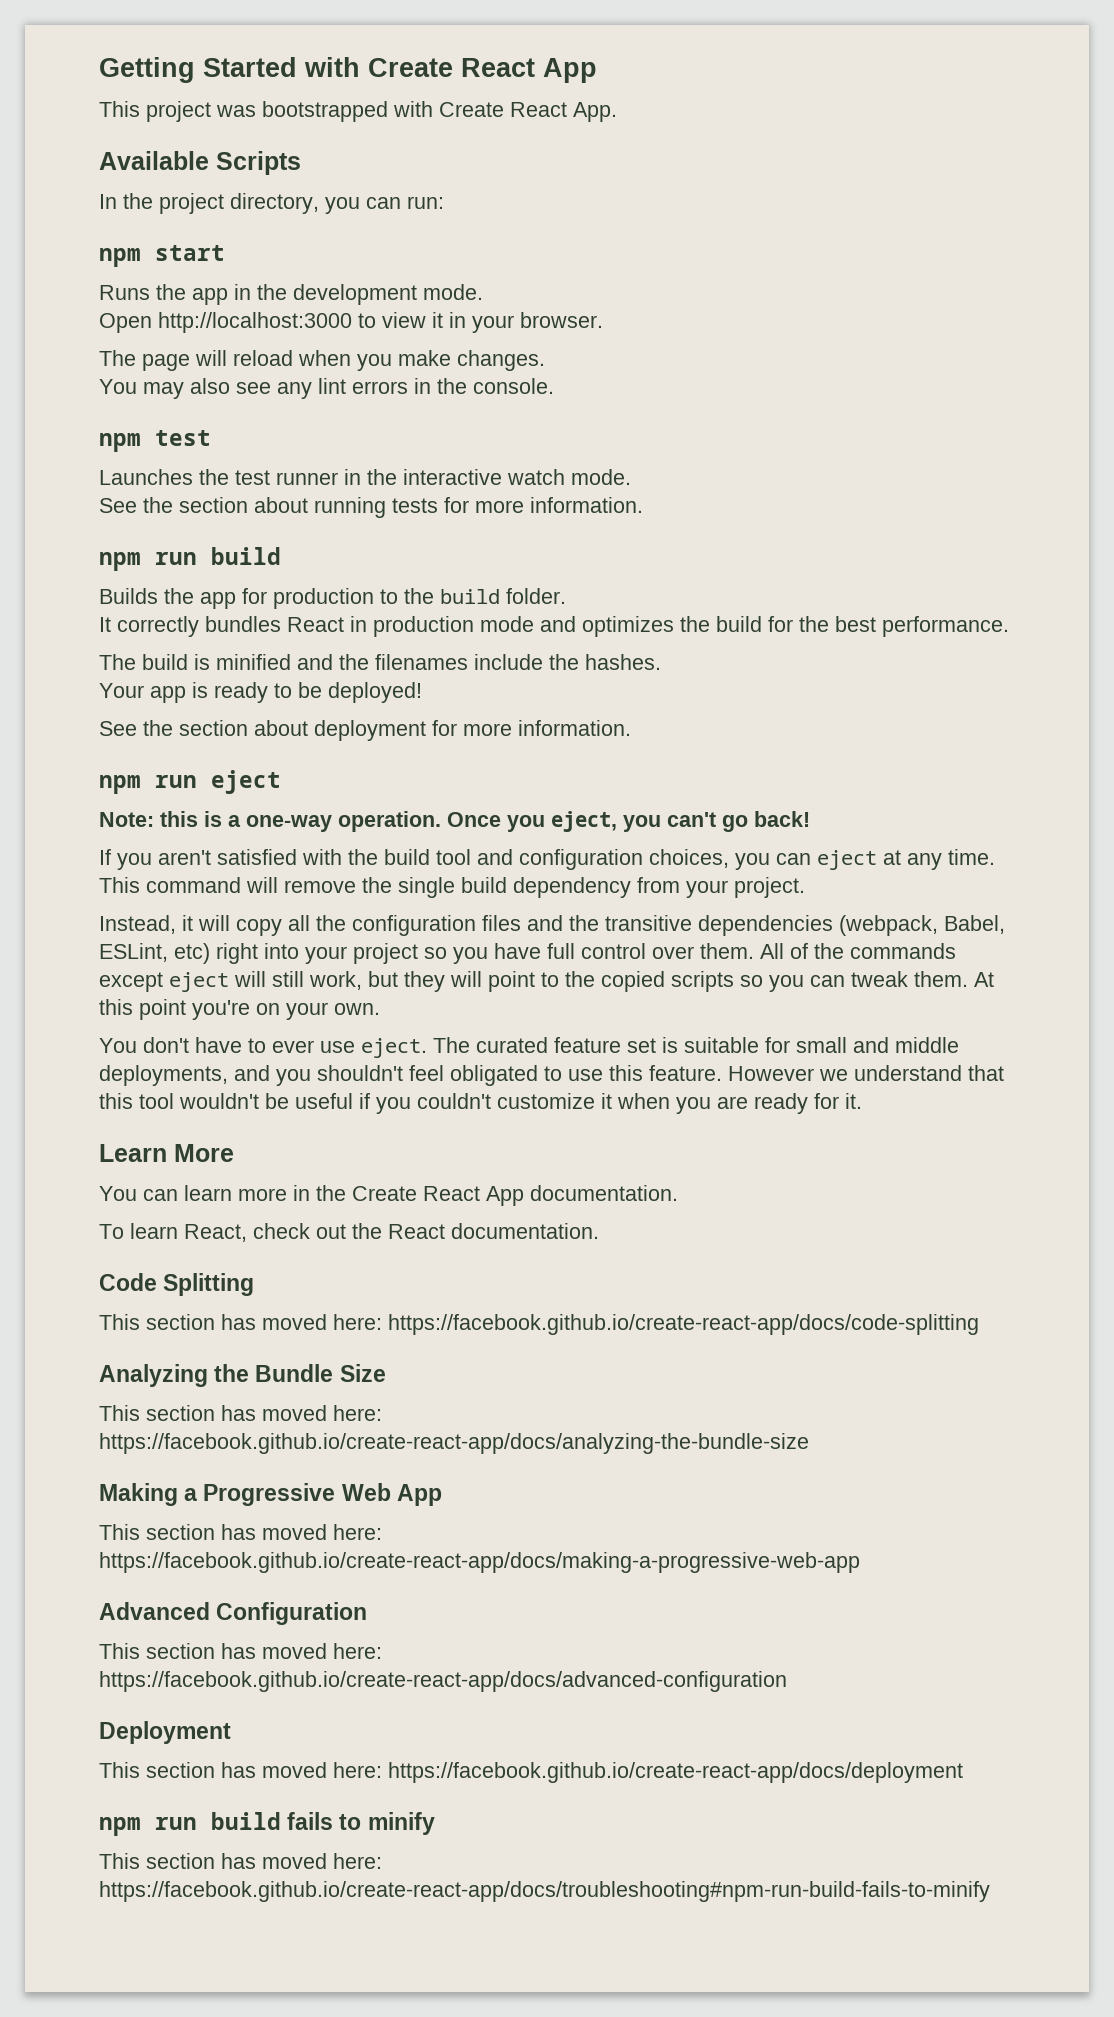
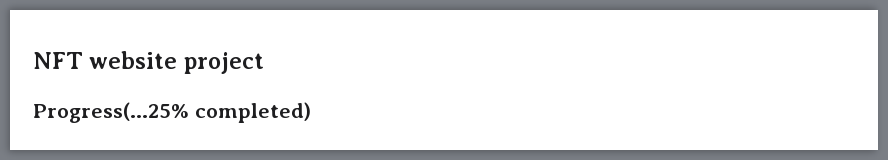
[99,57,597,83] [99,101,617,122] [99,151,301,175] [99,193,444,214] [99,245,225,267] [99,284,483,305] [99,312,603,333] [99,350,545,371] [99,378,554,399] [99,430,211,452] [99,469,631,485] [99,497,643,518] [99,547,281,571] [99,588,566,609] [99,616,1009,637] [99,654,661,670] [99,682,422,703] [99,720,631,741] [99,770,281,794] [99,811,810,832] [99,849,995,870] [99,877,805,898] [99,915,1005,936] [99,943,956,964] [99,971,994,992] [99,999,380,1020] [99,1037,959,1058] [99,1065,1004,1086] [99,1093,862,1114] [99,1144,234,1162] [99,1185,678,1206] [99,1223,599,1242] [99,1273,255,1296] [99,1314,979,1335] [99,1364,386,1387] [99,1405,382,1421] [99,1433,809,1454] [99,1483,442,1506] [99,1524,382,1540] [99,1552,860,1573] [99,1602,368,1625] [99,1643,382,1659] [99,1671,787,1692] [99,1721,231,1744] [99,1762,963,1783] [99,1812,435,1836] [99,1853,382,1869] [99,1881,990,1902] Getting Started with Create React App // This project was bootstrapped with Create React App. // Available Scripts // In the project directory, you can run: // npm start // Runs the app in the development mode. // Open http://localhost:3000 to view it in your browser. // The page will reload when you make changes. // You may also see any lint errors in the console. // npm test // Launches the test runner in the interactive watch mode. // See the section about running tests for more information. // npm run build // Builds the app for production to the build folder. // It correctly bundles React in production mode and optimizes the build for the best performance. // The build is minified and the filenames include the hashes. // Your app is ready to be deployed! // See the section about deployment for more information. // npm run eject // Note: this is a one-way operation. Once you eject, you can't go back! // If you aren't satisfied with the build tool and configuration choices, you can eject at any time. This command will remove the single build dependency from your project. // Instead, it will copy all the configuration files and the transitive dependencies (webpack, Babel, ESLint, etc) right into your project so you have full control over them. All of the commands except eject will still work, but they will point to the copied scripts so you can tweak them. At this point you're on your own. // You don't have to ever use eject. The curated feature set is suitable for small and middle deployments, and you shouldn't feel obligated to use this feature. However we understand that this tool wouldn't be useful if you couldn't customize it when you are ready for it. // Learn More // You can learn more in the Create React App documentation. // To learn React, check out the React documentation. // Code Splitting // This section has moved here: https://facebook.github.io/create-react-app/docs/code-splitting // Analyzing the Bundle Size // This section has moved here: https://facebook.github.io/create-react-app/docs/analyzing-the-bundle-size // Making a Progressive Web App // This section has moved here: https://facebook.github.io/create-react-app/docs/making-a-progressive-web-app // Advanced Configuration // This section has moved here: https://facebook.github.io/create-react-app/docs/advanced-configuration // Deployment // This section has moved here: https://facebook.github.io/create-react-app/docs/deployment // npm run build fails to minify // This section has moved here: https://facebook.github.io/create-react-app/docs/troubleshooting#npm-run-build-fails-to-minify -> [33,51,264,74] [33,102,311,123] NFT website project // Progress(...25% completed)

